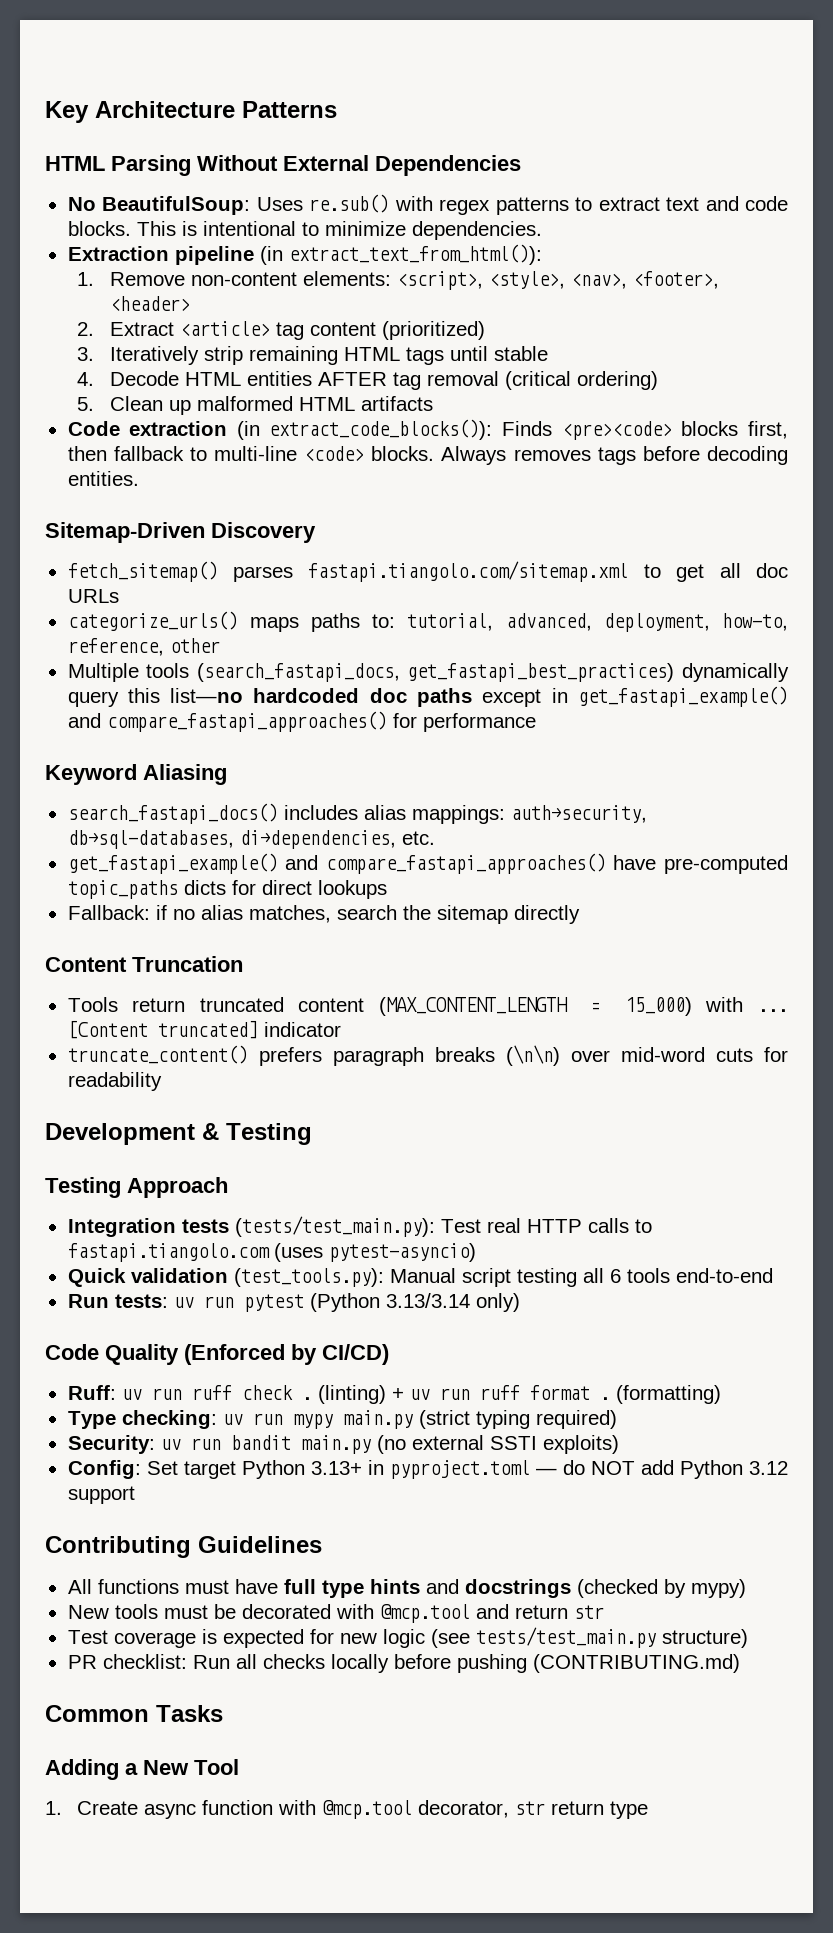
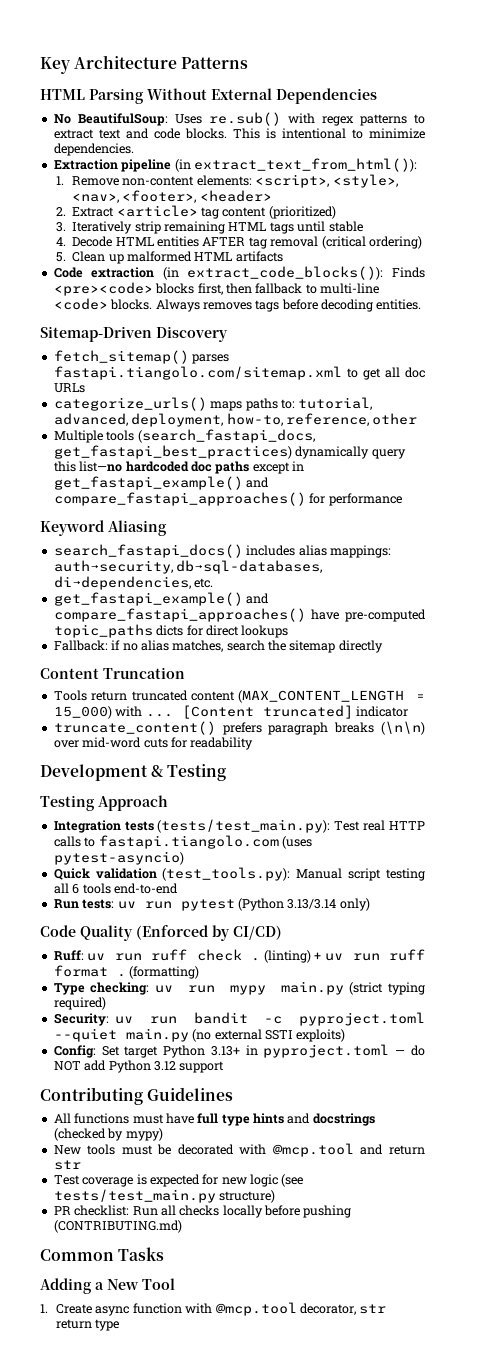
(291, 1442) none -> [264,1012,425,1026] [53,1028,117,1042] -c pyproject.toml --quiet

